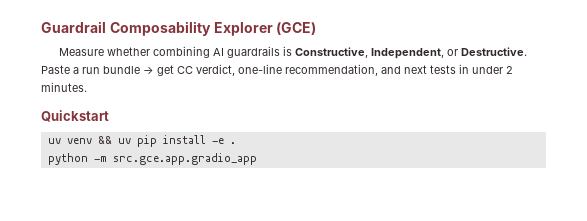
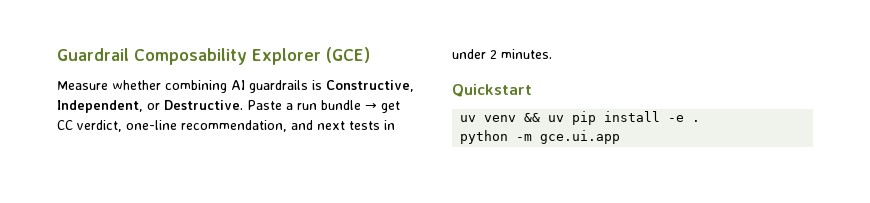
[112,153,257,165] src.gce.app.gradio_app -> [540,130,621,144] gce.ui.app

